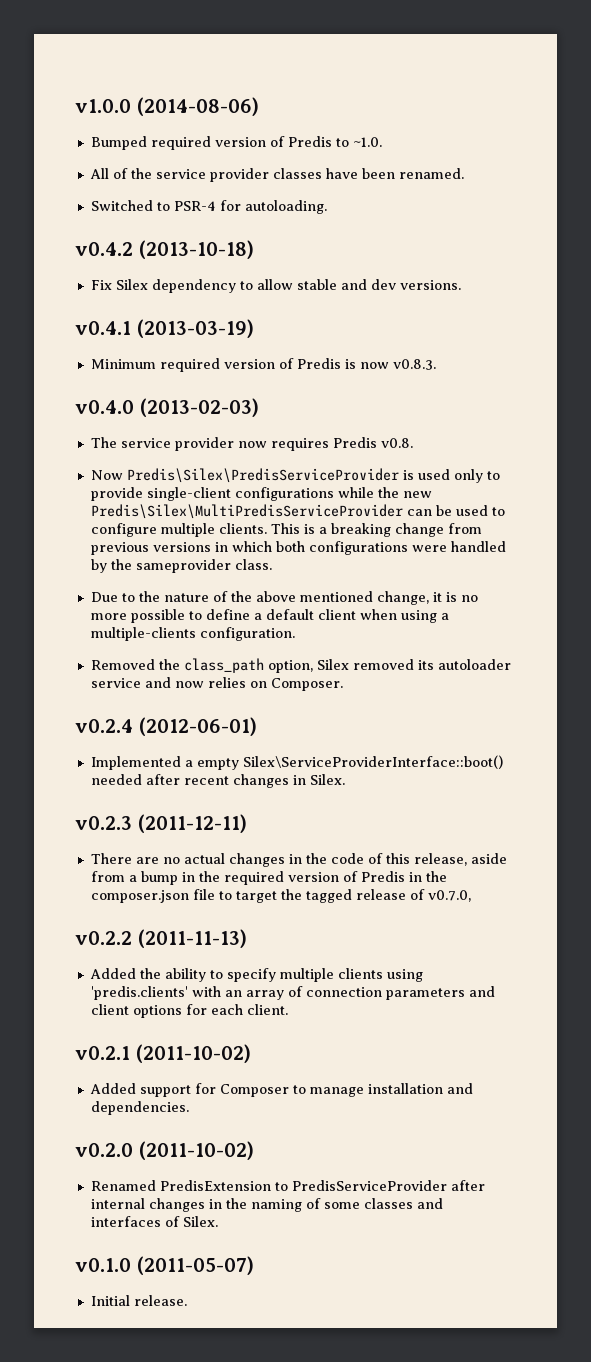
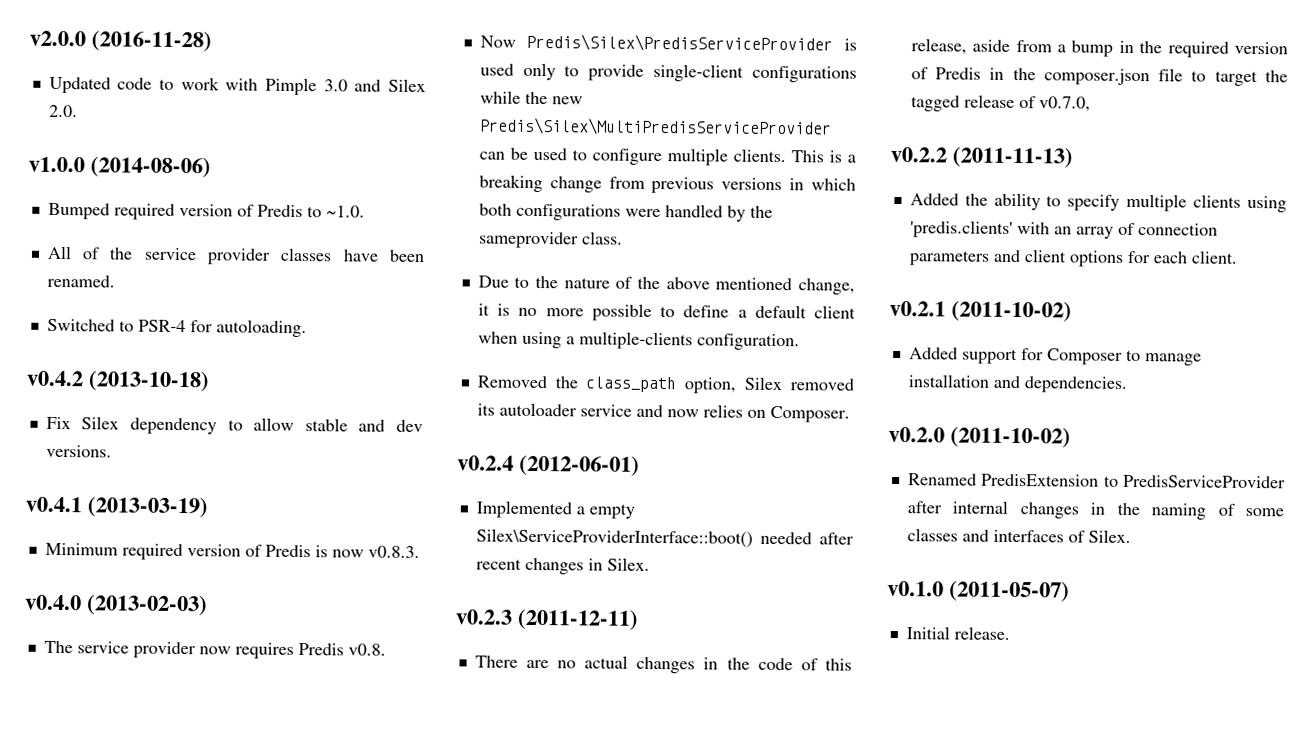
(75, 106) none -> [29,30,213,52] [48,76,426,96] [48,104,78,118] v2.0.0 (2016-11-28) // Updated code to work with Pimple 3.0 and Silex 2.0. //

